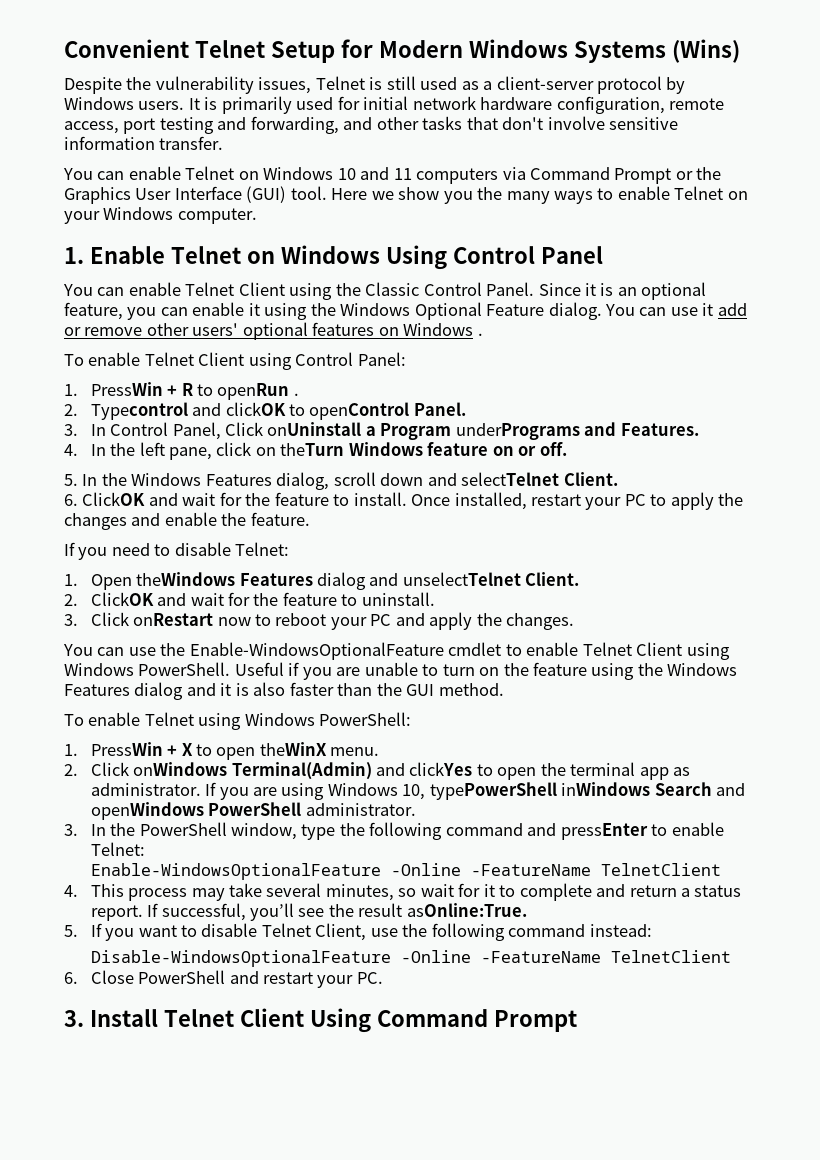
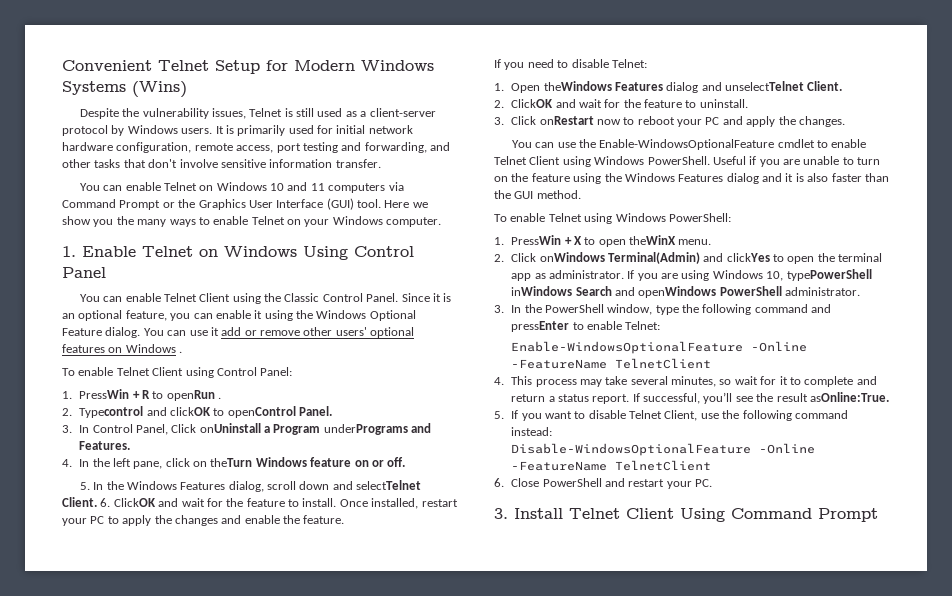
(618, 479) // -> (97, 502) none

